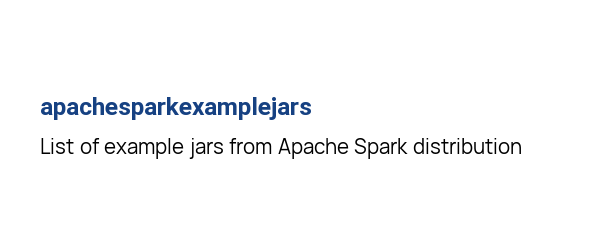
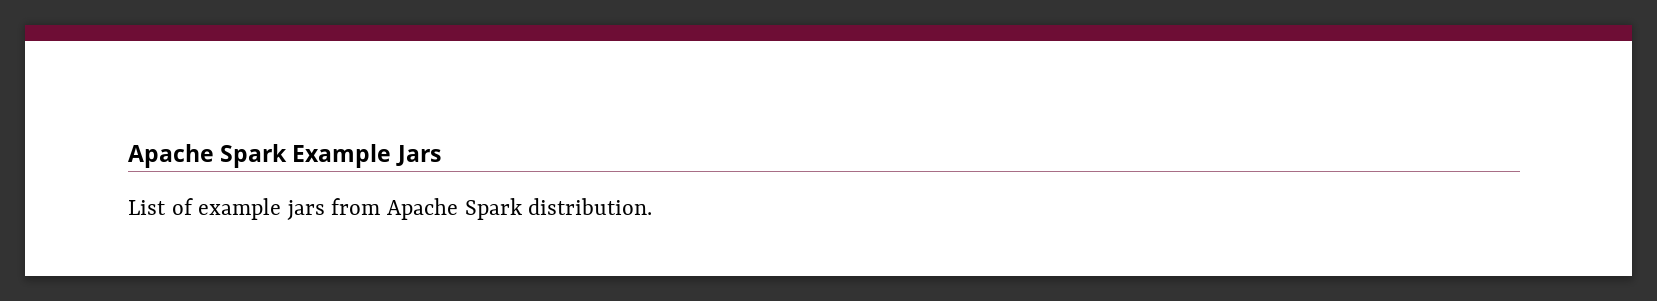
[40,97,312,120] apachesparkexamplejars -> [128,144,441,168] Apache Spark Example Jars
[412,138,522,154] distribution -> [528,198,653,215] distribution.

